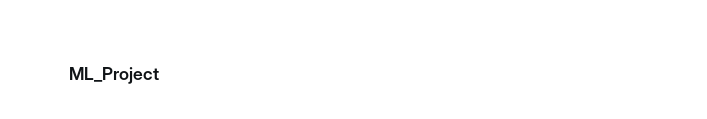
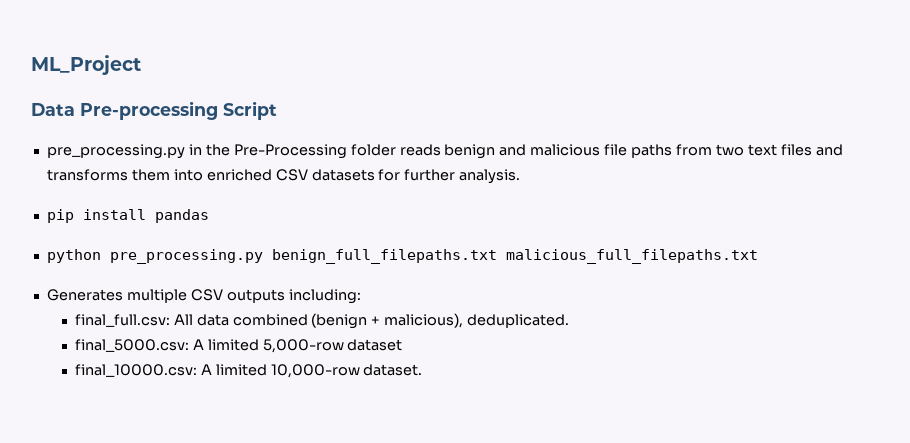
(159, 75) none -> [31,101,277,120] [46,144,843,159] [46,169,521,184] [46,209,209,223] [46,249,758,264] [46,289,361,304] [74,313,570,329] [74,339,403,353] [74,364,423,378] // Data Pre-processing Script // pre_processing.py in the Pre-Processing folder reads benign and malicious file paths from two text files and transforms them into enriched CSV datasets for further analysis. // pip install pandas // python pre_processing.py benign_full_filepaths.txt malicious_full_filepaths.txt // Generates multiple CSV outputs including: // final_full.csv: All data combined (benign + malicious), deduplicated. // final_5000.csv: A limited 5,000-row dataset // final_10000.csv: A limited 10,000-row dataset.

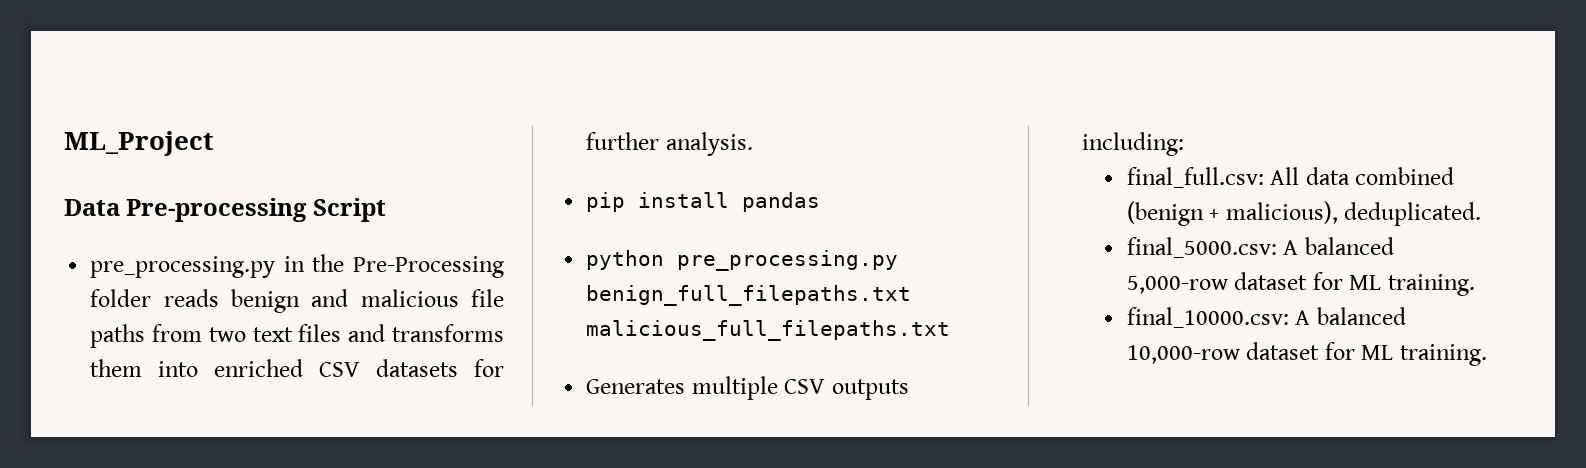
[207,339,259,351] limited -> [1304,237,1394,255] balanced
(403, 345) none -> [1312,272,1475,296] for ML training.
[215,364,423,378] limited 10,000-row dataset. -> [1316,307,1406,325] [1126,342,1487,366] balanced 10,000-row dataset for ML training.

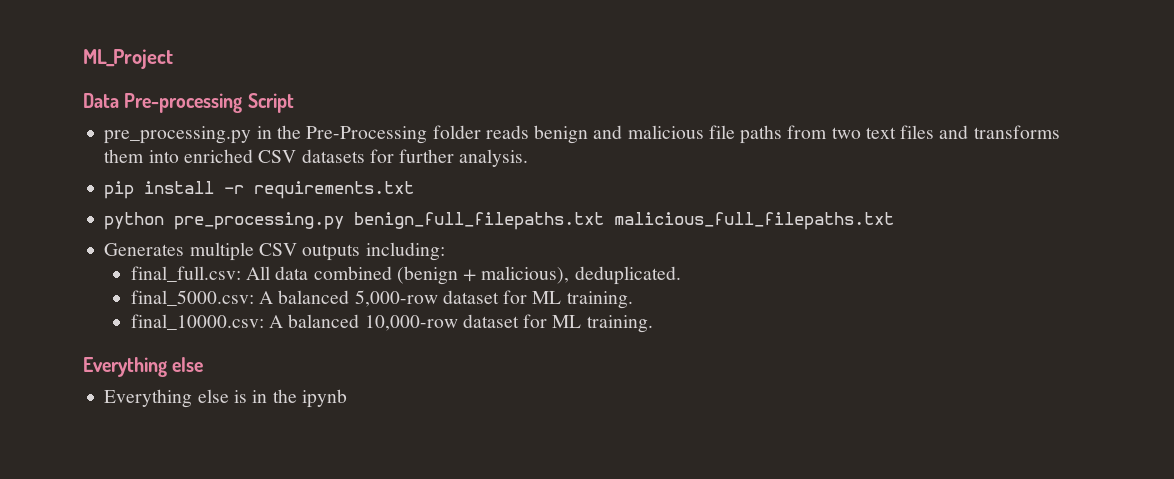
[742,192,821,212] pandas -> [224,181,415,199] -r requirements.txt
(1487, 355) none -> [83,357,204,377] [104,389,347,408] // Everything else // Everything else is in the ipynb

